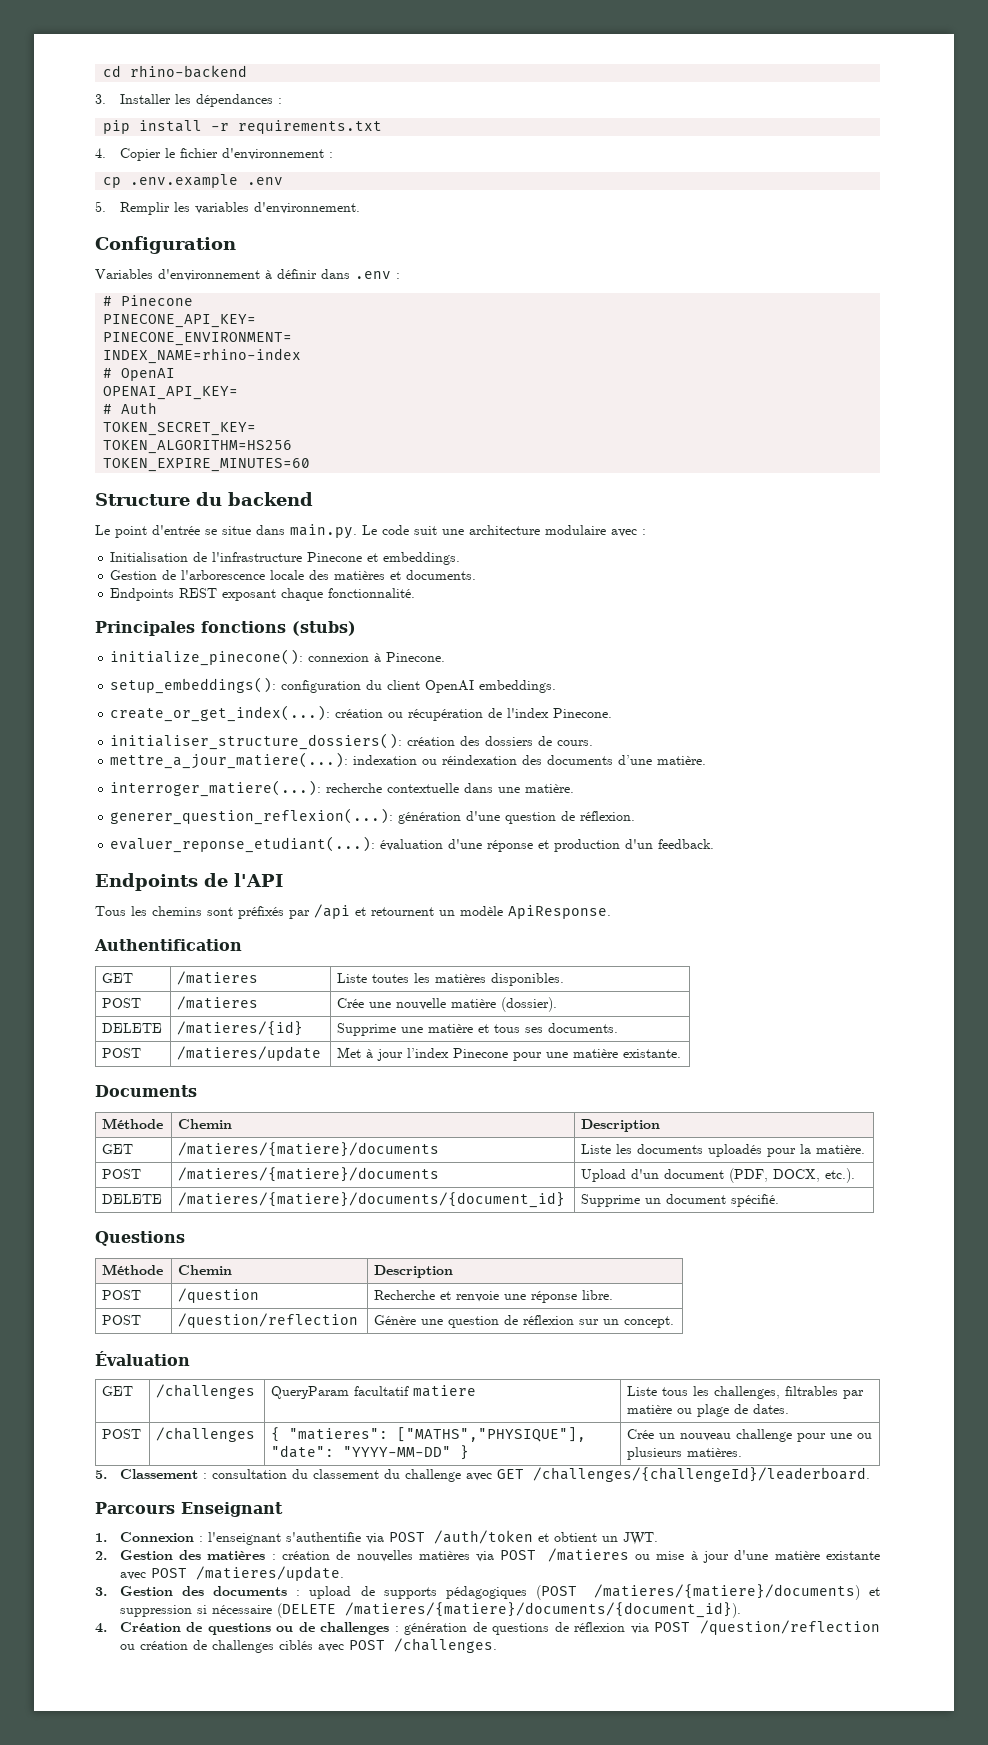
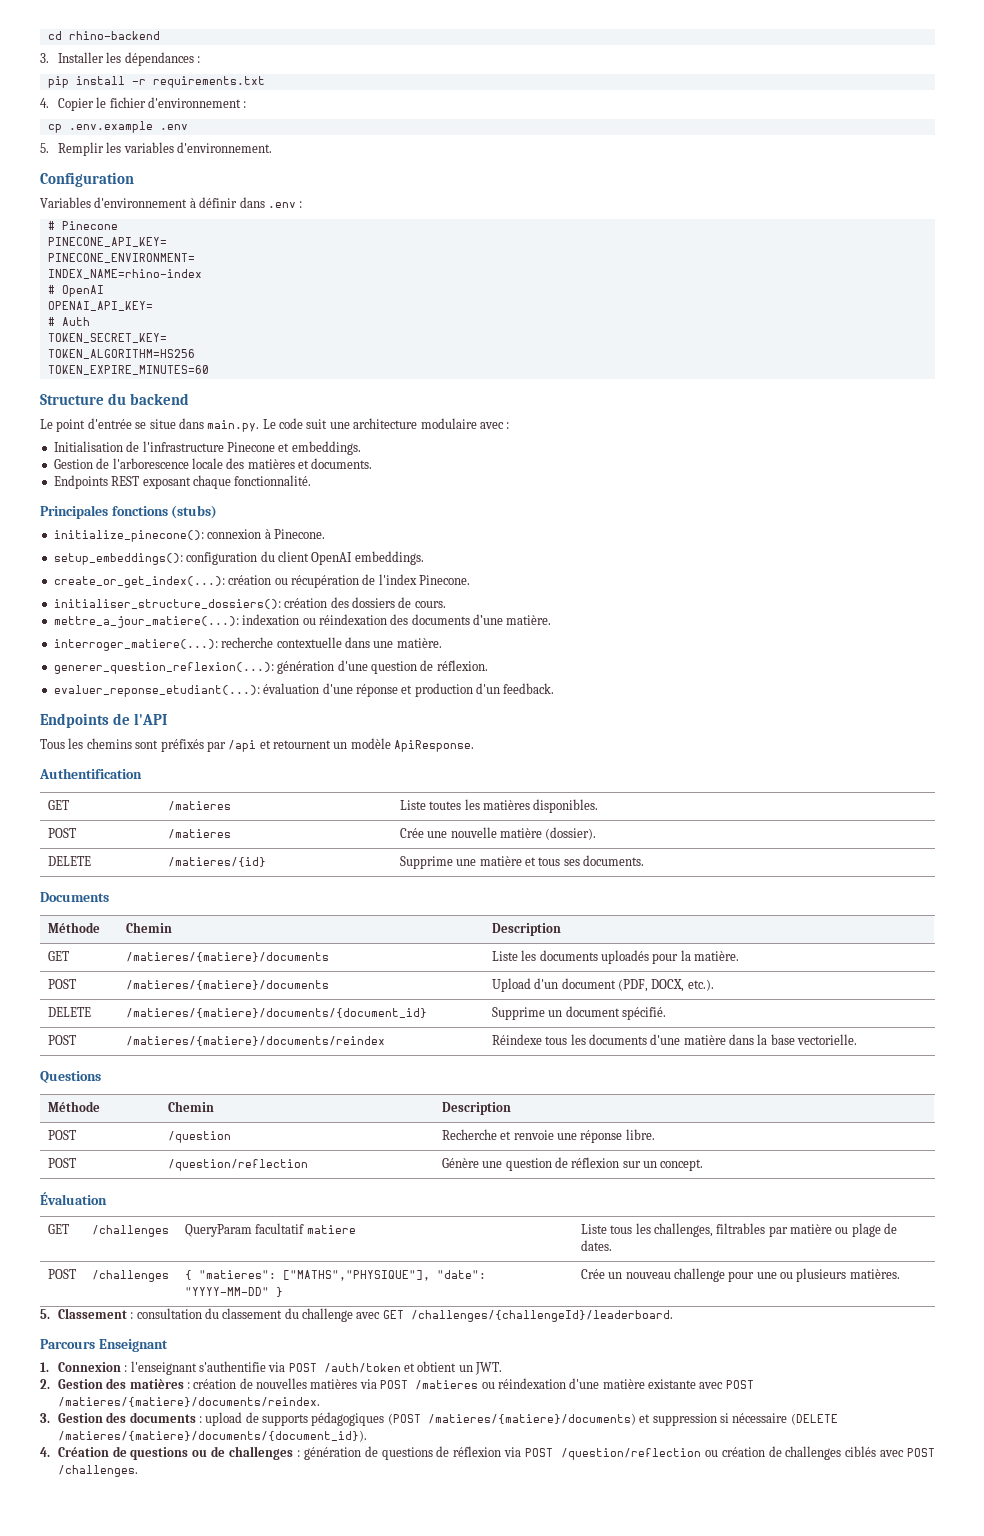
[102,1048,142,1058] [177,1046,322,1061] [337,1047,682,1061] // POST | /matieres/update | Met à jour l’index Pinecone pour une matière existante. -> (644, 860) none
(780, 1200) none -> [47,1035,76,1045] [125,1036,385,1046] [491,1034,858,1045] // POST | /matieres/{matiere}/documents/reindex | Réindexe tous les documents d'une matière dans la base vectorielle.
[656,1551,730,1563] mise à jour -> [497,1378,566,1389] réindexation
[195,1566,344,1581] /matieres/update. -> [57,1397,320,1407] /matieres/{matiere}/documents/reindex.

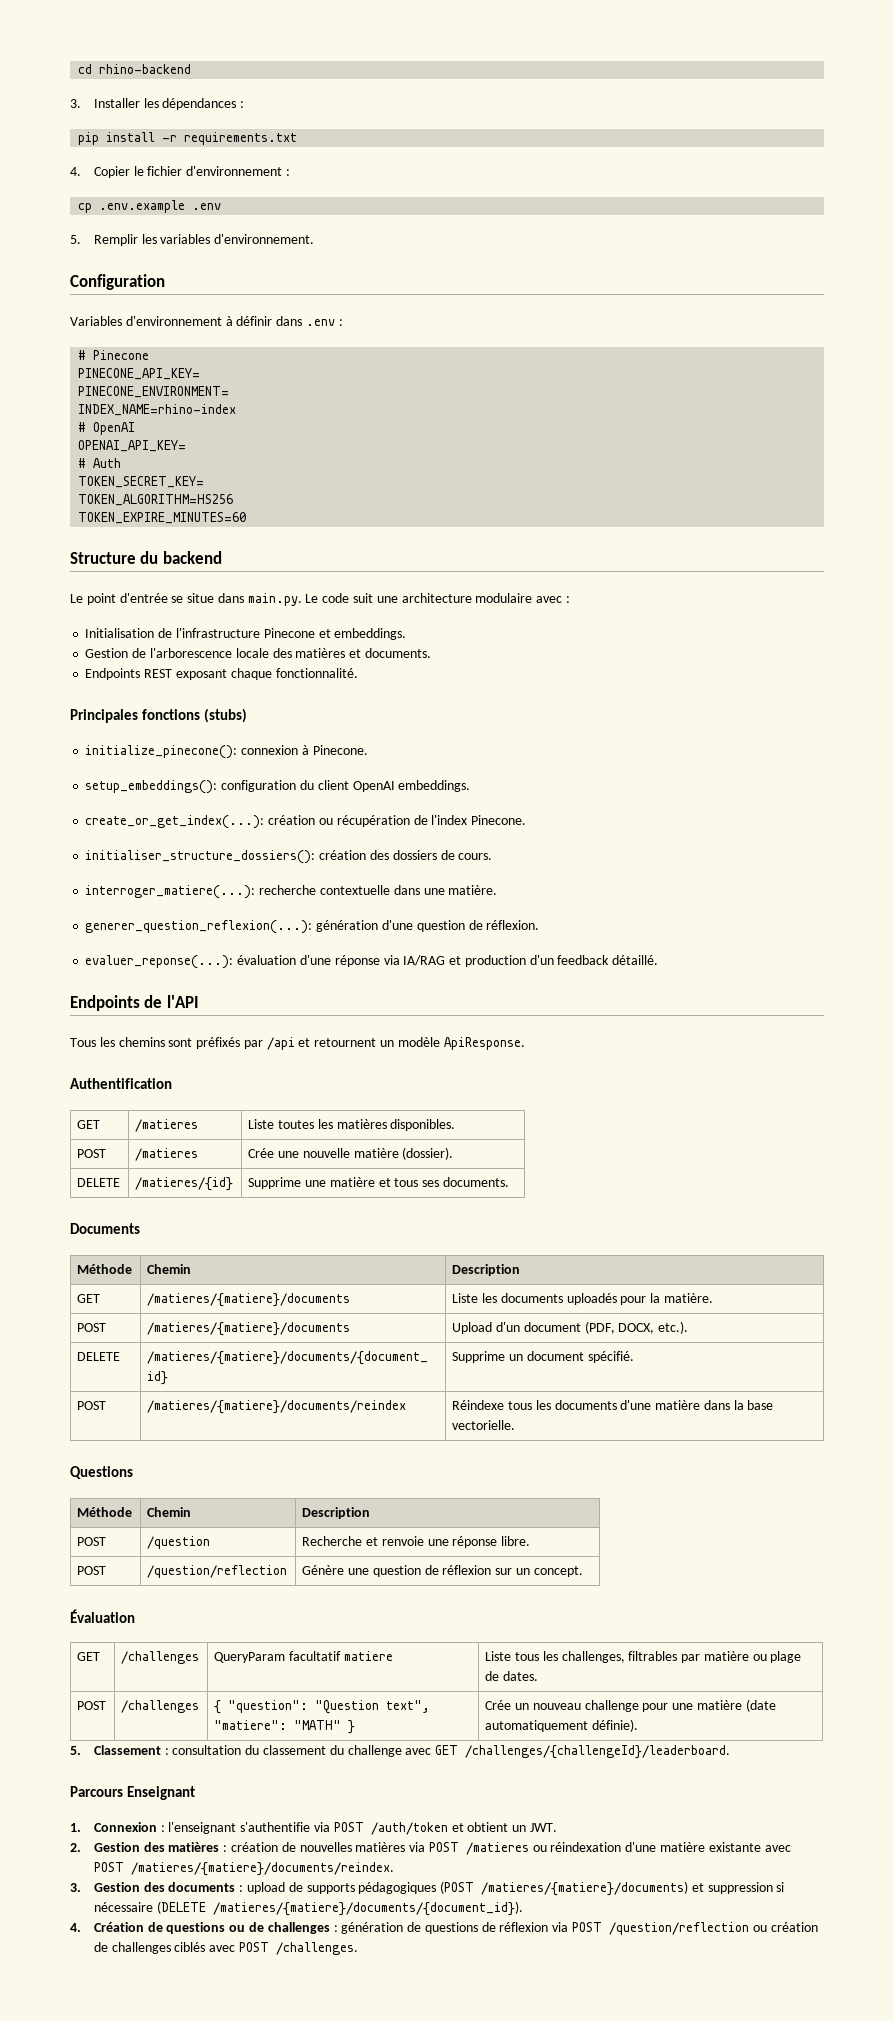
[53,614,552,628] // mettre_a_jour_matiere(...): indexation ou réindexation des documents d’une matière. -> (493, 856) none
[53,685,260,697] evaluer_reponse_etudiant(...): -> [85,955,234,969] evaluer_reponse(...):
(398, 690) none -> [383,955,446,966] via IA/RAG
[503,683,555,694] feedback. -> [557,955,659,965] feedback détaillé.
[198,1270,486,1281] [184,1287,269,1296] "matieres": ["MATHS","PHYSIQUE"], "date": "YYYY-MM-DD" -> [228,1700,431,1714] [214,1720,342,1730] "question": "Question text", "matiere": "MATH"
[779,1268,900,1282] ou plusieurs matières. -> [696,1699,776,1712] [485,1719,638,1732] matière (date automatiquement définie).

